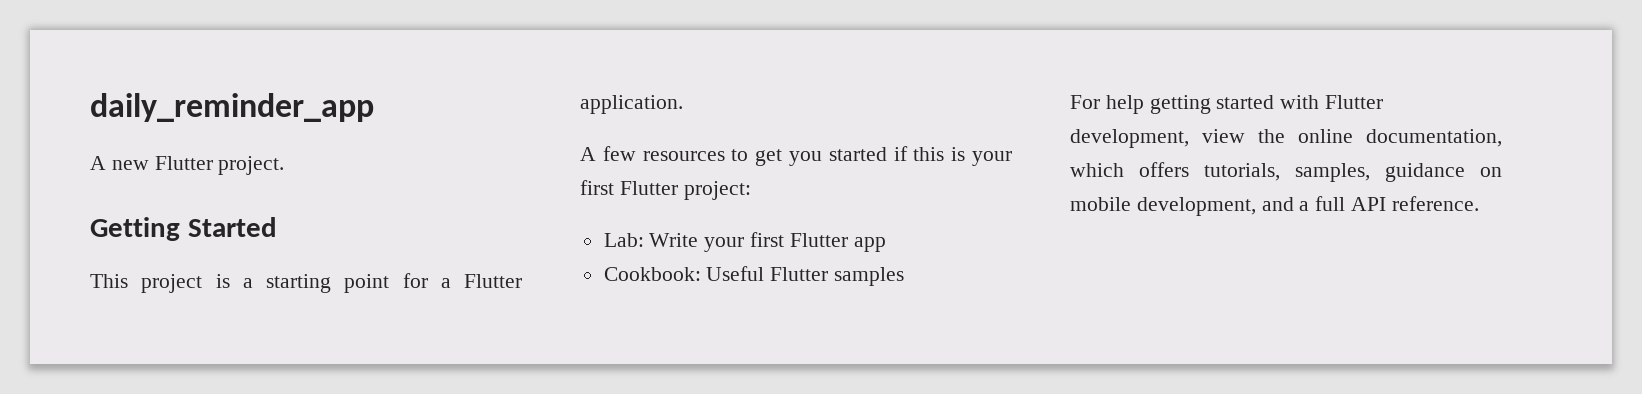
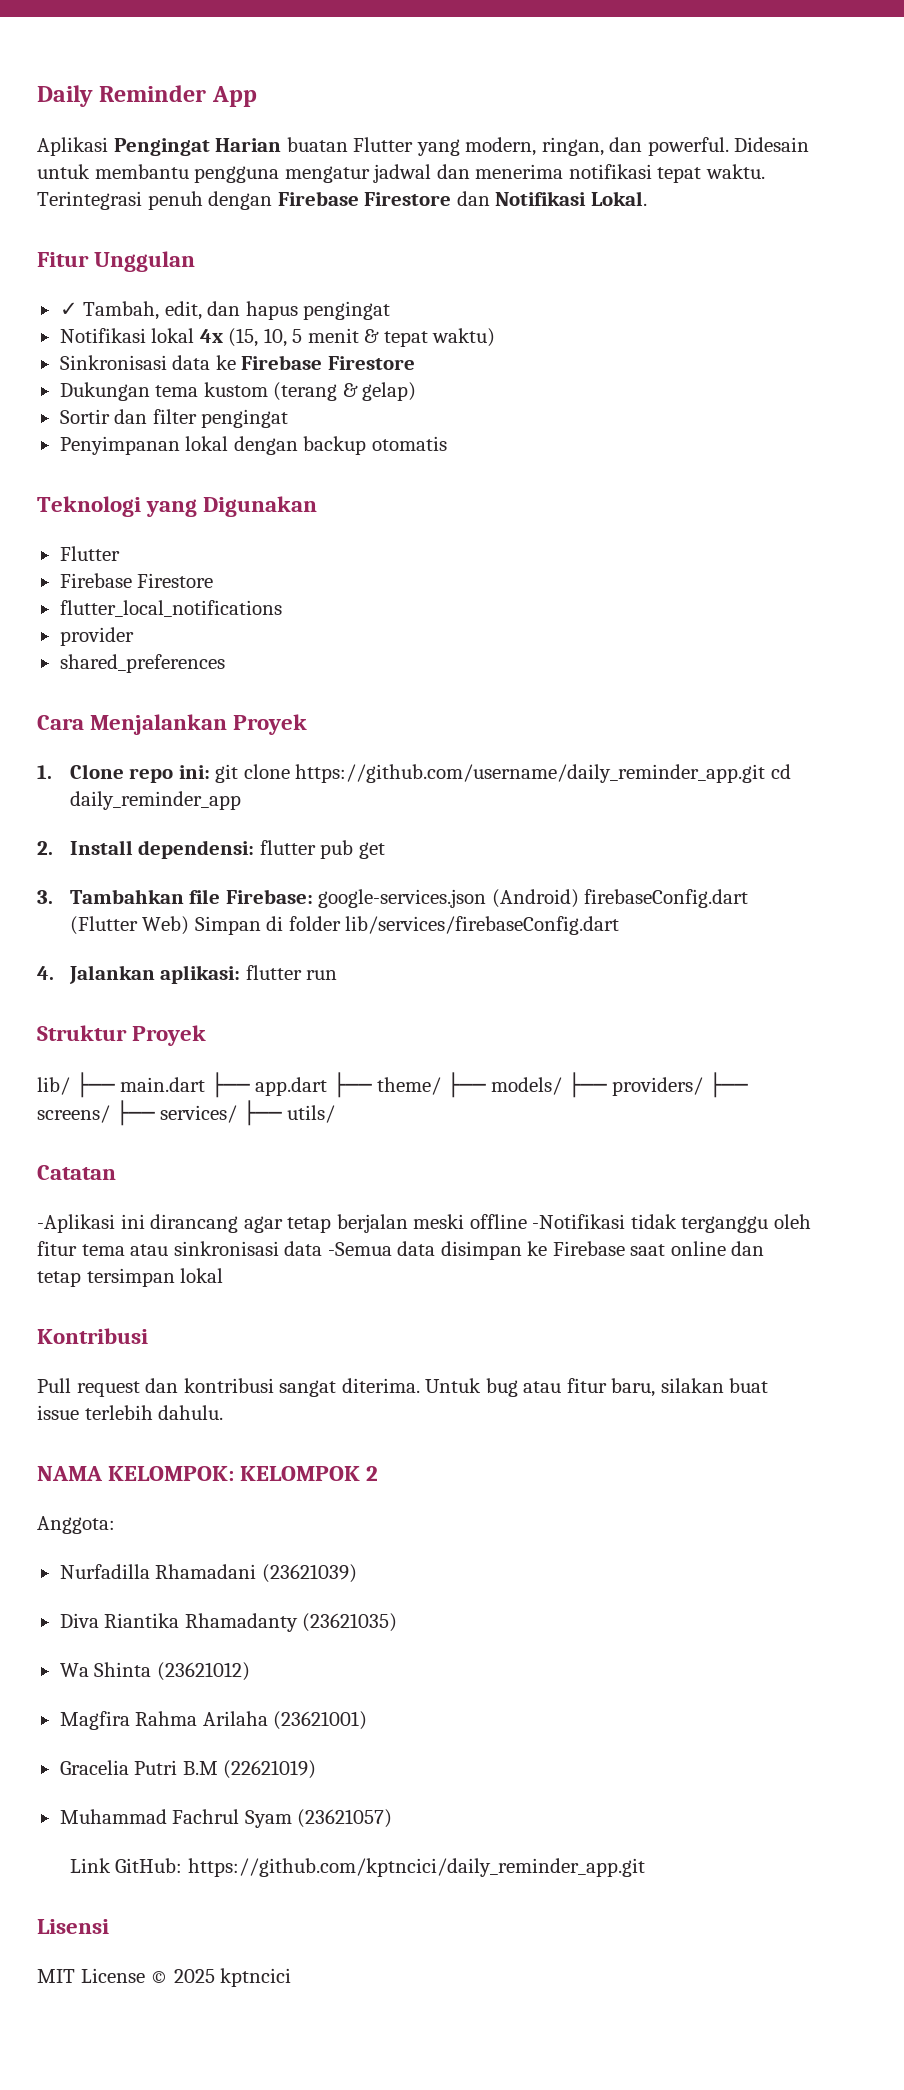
[90,93,374,122] [90,156,285,175] [90,217,277,241] [90,273,522,293] [580,95,683,114] [580,146,1013,166] [580,180,751,200] [603,232,886,252] [603,266,905,286] [1070,95,1384,114] [1070,129,1502,148] [1070,162,1502,182] [1070,196,1479,216] daily_reminder_app // A new Flutter project. // Getting Started // This project is a starting point for a Flutter application. // A few resources to get you started if this is your first Flutter project: // Lab: Write your first Flutter app // Cookbook: Useful Flutter samples // For help getting started with Flutter development, view the online documentation, which offers tutorials, samples, guidance on mobile development, and a full API reference. -> [37,85,257,107] [37,137,810,156] [37,164,765,183] [37,191,647,210] [37,251,196,272] [59,301,391,320] [59,328,496,347] [59,355,415,370] [59,382,417,401] [59,409,289,428] [59,436,447,455] [37,496,318,517] [59,546,120,561] [59,573,214,588] [59,600,282,617] [59,627,134,646] [59,654,225,673] [37,714,308,735] [37,764,791,783] [69,791,241,810] [37,840,385,859] [37,889,749,908] [69,916,620,935] [37,965,338,984] [37,1025,207,1046] [37,1072,748,1098] [37,1100,336,1126] [37,1165,116,1180] [37,1214,811,1233] [37,1241,765,1260] [37,1268,224,1287] [37,1328,148,1344] [37,1378,769,1397] [37,1405,224,1420] [37,1466,379,1481] [37,1516,115,1534] [59,1564,357,1583] [59,1613,398,1632] [59,1662,250,1681] [59,1711,368,1730] [59,1760,317,1779] [59,1809,393,1828] [69,1858,645,1877] [37,1919,109,1934] [37,1968,292,1987] Daily Reminder App // Aplikasi Pengingat Harian buatan Flutter yang modern, ringan, dan powerful. Didesain untuk membantu pengguna mengatur jadwal dan menerima notifikasi tepat waktu. Terintegrasi penuh dengan Firebase Firestore dan Notifikasi Lokal. // Fitur Unggulan // ✓ Tambah, edit, dan hapus pengingat // Notifikasi lokal 4x (15, 10, 5 menit & tepat waktu) // Sinkronisasi data ke Firebase Firestore // Dukungan tema kustom (terang & gelap) // Sortir dan filter pengingat // Penyimpanan lokal dengan backup otomatis // Teknologi yang Digunakan // Flutter // Firebase Firestore // flutter_local_notifications // provider // shared_preferences // Cara Menjalankan Proyek // 1. Clone repo ini: git clone https://github.com/username/daily_reminder_app.git cd daily_reminder_app // 2. Install dependensi: flutter pub get // 3. Tambahkan file Firebase: google-services.json (Android) firebaseConfig.dart (Flutter Web) Simpan di folder lib/services/firebaseConfig.dart // 4. Jalankan aplikasi: flutter run // Struktur Proyek // lib/ ├── main.dart ├── app.dart ├── theme/ ├── models/ ├── providers/ ├── screens/ ├── services/ ├── utils/ // Catatan // -Aplikasi ini dirancang agar tetap berjalan meski offline -Notifikasi tidak terganggu oleh fitur tema atau sinkronisasi data -Semua data disimpan ke Firebase saat online dan tetap tersimpan lokal // Kontribusi // Pull request dan kontribusi sangat diterima. Untuk bug atau fitur baru, silakan buat issue terlebih dahulu. // NAMA KELOMPOK: KELOMPOK 2 // Anggota: // Nurfadilla Rhamadani (23621039) // Diva Riantika Rhamadanty (23621035) // Wa Shinta (23621012) // Magfira Rahma Arilaha (23621001) // Gracelia Putri B.M (22621019) // Muhammad Fachrul Syam (23621057) // Link GitHub: https://github.com/kptncici/daily_reminder_app.git // Lisensi // MIT License © 2025 kptncici

